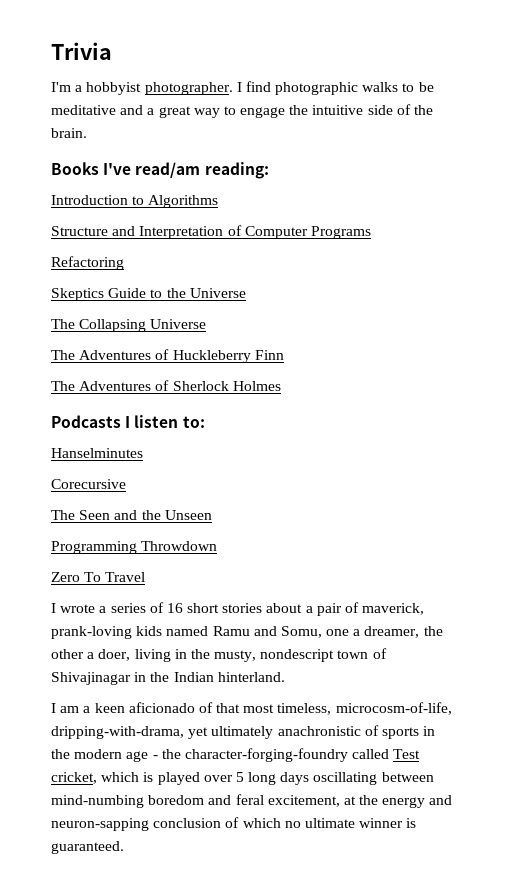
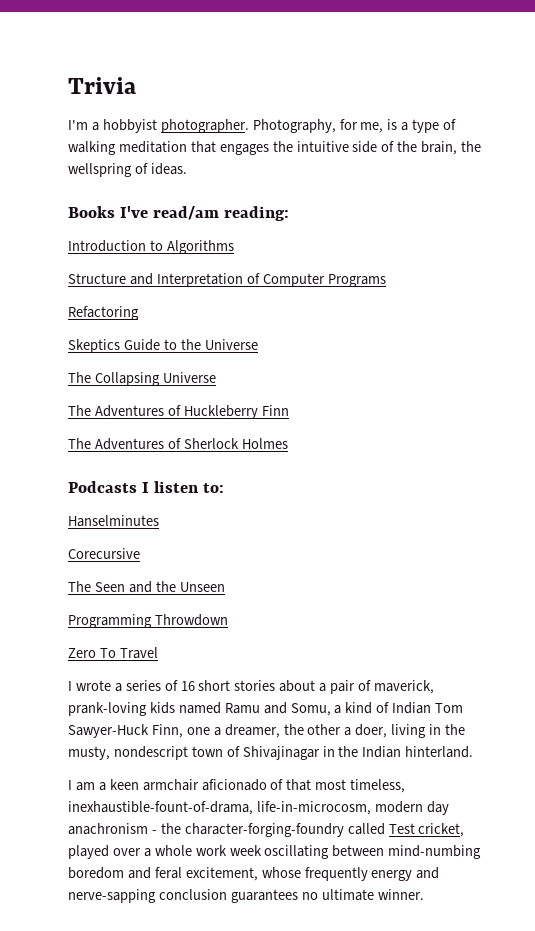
[236,81,434,95] [51,105,286,118] I find photographic walks to be meditative and a great way to engage -> [252,119,457,133] [68,141,269,155] Photography, for me, is a type of walking meditation that engages
[51,128,87,138] brain. -> [421,141,482,155] [68,163,187,177] brain, the wellspring of ideas.
(322, 632) none -> [334,702,464,714] [68,724,183,738] a kind of Indian Tom Sawyer-Huck Finn,
(125, 708) none -> [142,779,199,791] armchair
[335,702,452,715] [51,725,436,739] [51,749,149,762] microcosm-of-life, dripping-with-drama, yet ultimately anachronistic of sports in the modern age -> [68,801,449,815] [68,823,148,835] inexhaustible-fount-of-drama, life-in-microcosm, modern day anachronism
[101,772,310,785] which is played over 5 long days -> [68,845,262,859] played over a whole work week
[343,795,453,808] [51,817,417,831] [51,841,124,854] at the energy and neuron-sapping conclusion of which no ultimate winner is guaranteed. -> [261,867,440,881] [68,889,424,903] whose frequently energy and nerve-sapping conclusion guarantees no ultimate winner.

